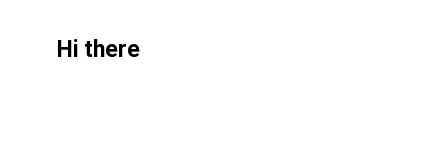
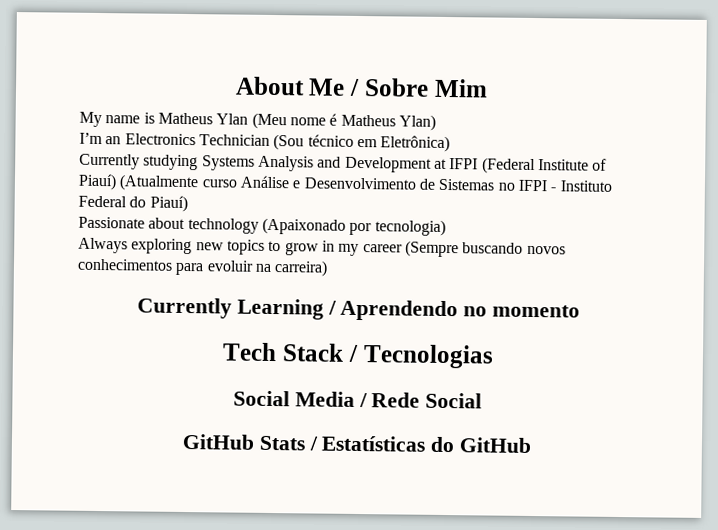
[57,39,141,57] Hi there -> [234,76,488,98] [79,111,436,131] [79,132,451,153] [79,153,608,175] [78,173,612,192] [78,195,188,213] [78,216,446,236] [78,237,566,258] [77,258,329,277] [136,297,581,322] [222,342,494,369] [232,390,483,409] [181,433,533,454] About Me / Sobre Mim // My name is Matheus Ylan (Meu nome é Matheus Ylan) // I’m an Electronics Technician (Sou técnico em Eletrônica) // Currently studying Systems Analysis and Development at IFPI (Federal Institute of Piauí) (Atualmente curso Análise e Desenvolvimento de Sistemas no IFPI - Instituto Federal do Piauí) // Passionate about technology (Apaixonado por tecnologia) // Always exploring new topics to grow in my career (Sempre buscando novos conhecimentos para evoluir na carreira) // Currently Learning / Aprendendo no momento // Tech Stack / Tecnologias // Social Media / Rede Social // GitHub Stats / Estatísticas do GitHub

